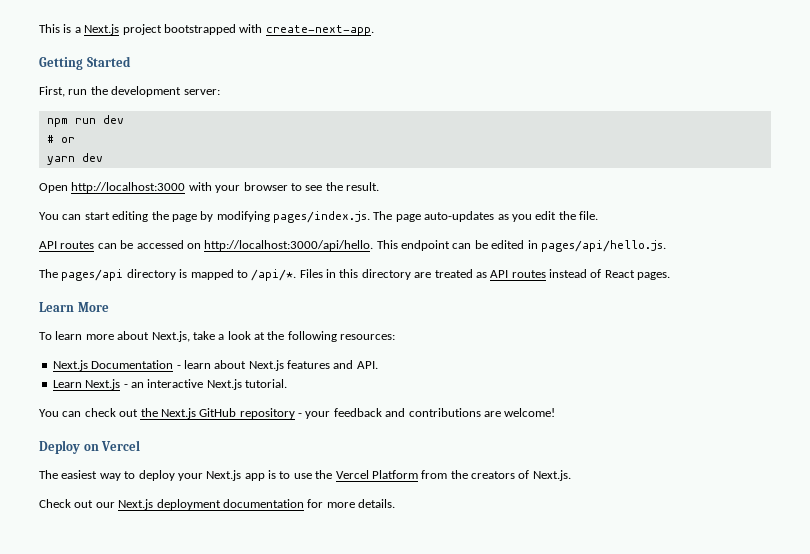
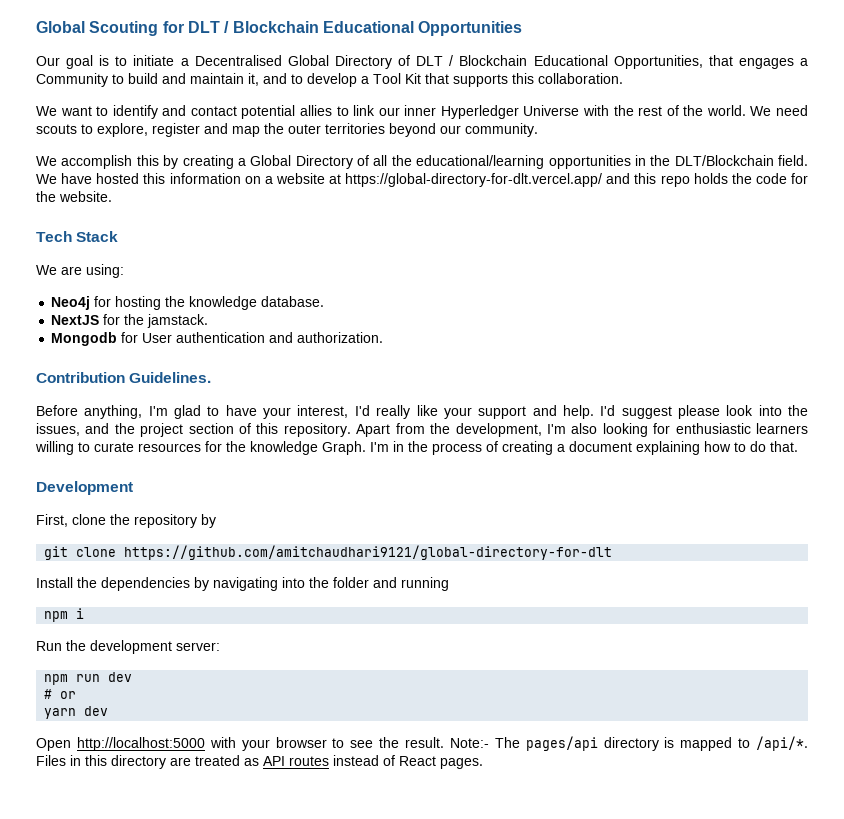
[39,24,374,36] [39,56,131,70] [39,86,88,97] This is a Next.js project bootstrapped with create-next-app. // Getting Started // First, run -> [36,21,523,36] [36,55,809,69] [36,73,623,87] [36,105,808,119] [36,123,538,137] [36,155,808,169] [36,173,808,187] [36,191,112,202] [36,231,119,242] [36,264,124,278] [51,296,325,310] [51,314,209,328] [51,332,384,346] [36,372,212,383] [36,405,809,419] [36,423,808,437] [35,441,798,455] [36,481,133,495] [36,514,216,528] [44,545,613,560] [36,577,449,591] [44,608,85,622] [36,641,62,651] Global Scouting for DLT / Blockchain Educational Opportunities // Our goal is to initiate a Decentralised Global Directory of DLT / Blockchain Educational Opportunities, that engages a Community to build and maintain it, and to develop a Tool Kit that supports this collaboration. // We want to identify and contact potential allies to link our inner Hyperledger Universe with the rest of the world. We need scouts to explore, register and map the outer territories beyond our community. // We accomplish this by creating a Global Directory of all the educational/learning opportunities in the DLT/Blockchain field. We have hosted this information on a website at https://global-directory-for-dlt.vercel.app/ and this repo holds the code for the website. // Tech Stack // We are using: // Neo4j for hosting the knowledge database. // NextJS for the jamstack. // Mongodb for User authentication and authorization. // Contribution Guidelines. // Before anything, I'm glad to have your interest, I'd really like your support and help. I'd suggest please look into the issues, and the project section of this repository. Apart from the development, I'm also looking for enthusiastic learners willing to curate resources for the knowledge Graph. I'm in the process of creating a document explaining how to do that. // Development // First, clone the repository by // git clone https://github.com/amitchaudhari9121/global-directory-for-dlt // Install the dependencies by navigating into the folder and running // npm i // Run
[71,182,186,193] http://localhost:3000 -> [76,737,205,751] http://localhost:5000
[39,211,598,223] [39,240,666,252] // You can start editing the page by modifying pages/index.js. The page auto-updates as you edit the file. // API routes can be accessed on http://localhost:3000/api/hello. This endpoint can be edited in pages/api/hello.js. // -> [449,738,489,748] Note:-
[39,302,109,312] [39,331,396,342] [52,360,378,371] [52,379,287,390] [39,408,556,419] [39,440,141,454] [39,470,571,481] [39,499,395,510] // Learn More // To learn more about Next.js, take a look at the following resources: // Next.js Documentation - learn about Next.js features and API. // Learn Next.js - an interactive Next.js tutorial. // You can check out the Next.js GitHub repository - your feedback and contributions are welcome! // Deploy on Vercel // The easiest way to deploy your Next.js app is to use the Vercel Platform from the creators of Next.js. // Check out our Next.js deployment documentation for more details. -> (483, 763) none

